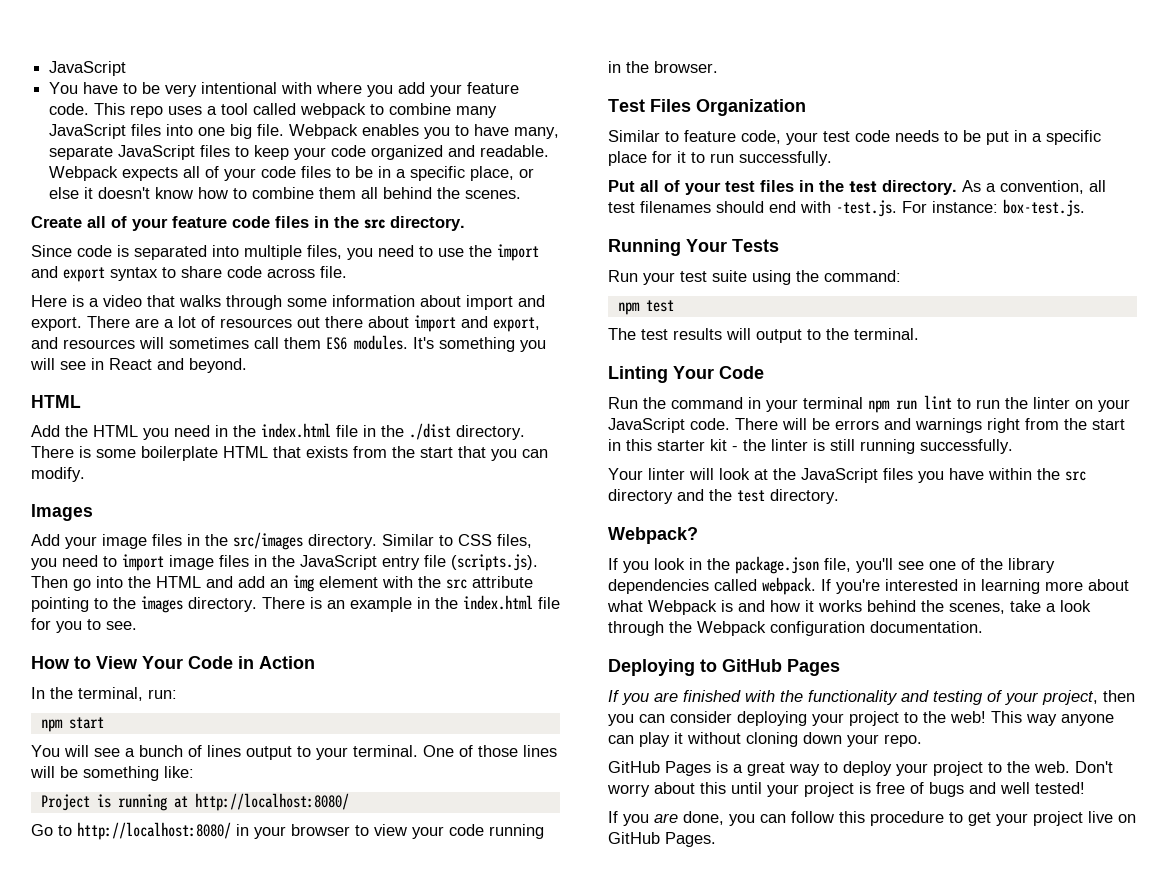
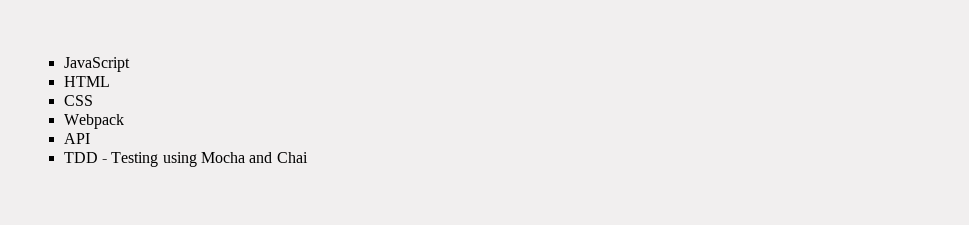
[49,82,520,97] [49,103,498,118] [49,124,560,139] [49,145,550,160] [49,166,535,181] [49,187,522,199] [31,216,465,231] [31,244,539,261] [31,266,347,282] [31,295,545,310] [31,315,540,332] [31,335,546,352] [30,358,247,373] [31,395,81,408] [31,423,525,440] [31,446,548,461] [31,467,85,482] [31,504,93,521] [31,532,532,550] [31,554,538,571] [31,575,533,592] [31,595,560,613] [31,618,137,633] [31,656,315,669] [31,687,177,701] [40,717,104,732] [31,745,557,760] [30,766,194,781] [40,793,349,811] [31,822,544,840] [608,61,718,73] [608,99,806,116] [608,130,1101,145] [608,151,832,166] [608,180,1106,195] [608,199,1085,217] [608,239,779,256] [608,270,901,285] [617,300,674,315] [608,328,919,343] [608,366,764,383] [608,395,1130,413] [608,418,1125,433] [608,439,1013,454] [608,468,1086,483] [608,489,839,504] [608,527,698,544] [608,556,1055,574] [608,577,1129,595] [607,600,1091,615] [608,621,983,636] [608,659,840,676] [608,690,1135,705] [608,711,1114,726] [608,732,922,747] [608,761,1113,776] [607,782,1085,797] [608,811,1136,826] [608,832,716,847] You have to be very intentional with where you add your feature code. This repo uses a tool called webpack to combine many JavaScript files into one big file. Webpack enables you to have many, separate JavaScript files to keep your code organized and readable. Webpack expects all of your code files to be in a specific place, or else it doesn't know how to combine them all behind the scenes. // Create all of your feature code files in the src directory. // Since code is separated into multiple files, you need to use the import and export syntax to share code across file. // Here is a video that walks through some information about import and export. There are a lot of resources out there about import and export, and resources will sometimes call them ES6 modules. It's something you will see in React and beyond. // HTML // Add the HTML you need in the index.html file in the ./dist directory. There is some boilerplate HTML that exists from the start that you can modify. // Images // Add your image files in the src/images directory. Similar to CSS files, you need to import image files in the JavaScript entry file (scripts.js). Then go into the HTML and add an img element with the src attribute pointing to the images directory. There is an example in the index.html file for you to see. // How to View Your Code in Action // In the terminal, run: // npm start // You will see a bunch of lines output to your terminal. One of those lines will be something like: // Project is running at http://localhost:8080/ // Go to http://localhost:8080/ in your browser to view your code running in the browser. // Test Files Organization // Similar to feature code, your test code needs to be put in a specific place for it to run successfully. // Put all of your test files in the test directory. As a convention, all test filenames should end with -test.js. For instance: box-test.js. // Running Your Tests // Run your test suite using the command: // npm test // The test results will output to the terminal. // Linting Your Code // Run the command in your terminal npm run lint to run the linter on your JavaScript code. There will be errors and warnings right from the start in this starter kit - the linter is still running successfully. // Your linter will look at the JavaScript files you have within the src directory and the test directory. // Webpack? // If you look in the package.json file, you'll see one of the library dependencies called webpack. If you're interested in learning more about what Webpack is and how it works behind the scenes, take a look through the Webpack configuration documentation. // Deploying to GitHub Pages // If you are finished with the functionality and testing of your project, then you can consider deploying your project to the web! This way anyone can play it without cloning down your repo. // GitHub Pages is a great way to deploy your project to the web. Don't worry about this until your project is free of bugs and well tested! // If you are done, you can follow this procedure to get your project live on GitHub Pages. -> [63,76,110,87] [63,95,93,106] [63,114,124,129] [63,133,90,144] [63,152,308,167] HTML // CSS // Webpack // API // TDD - Testing using Mocha and Chai

